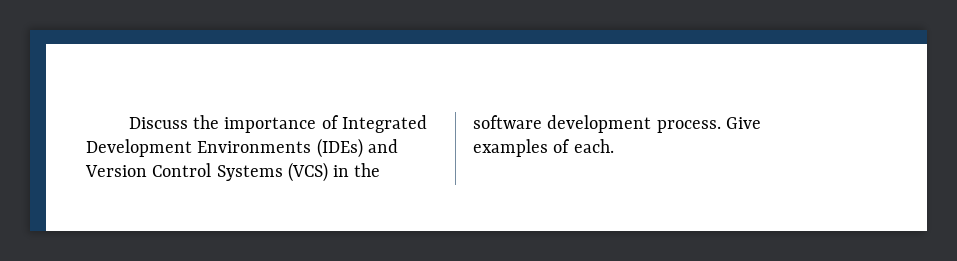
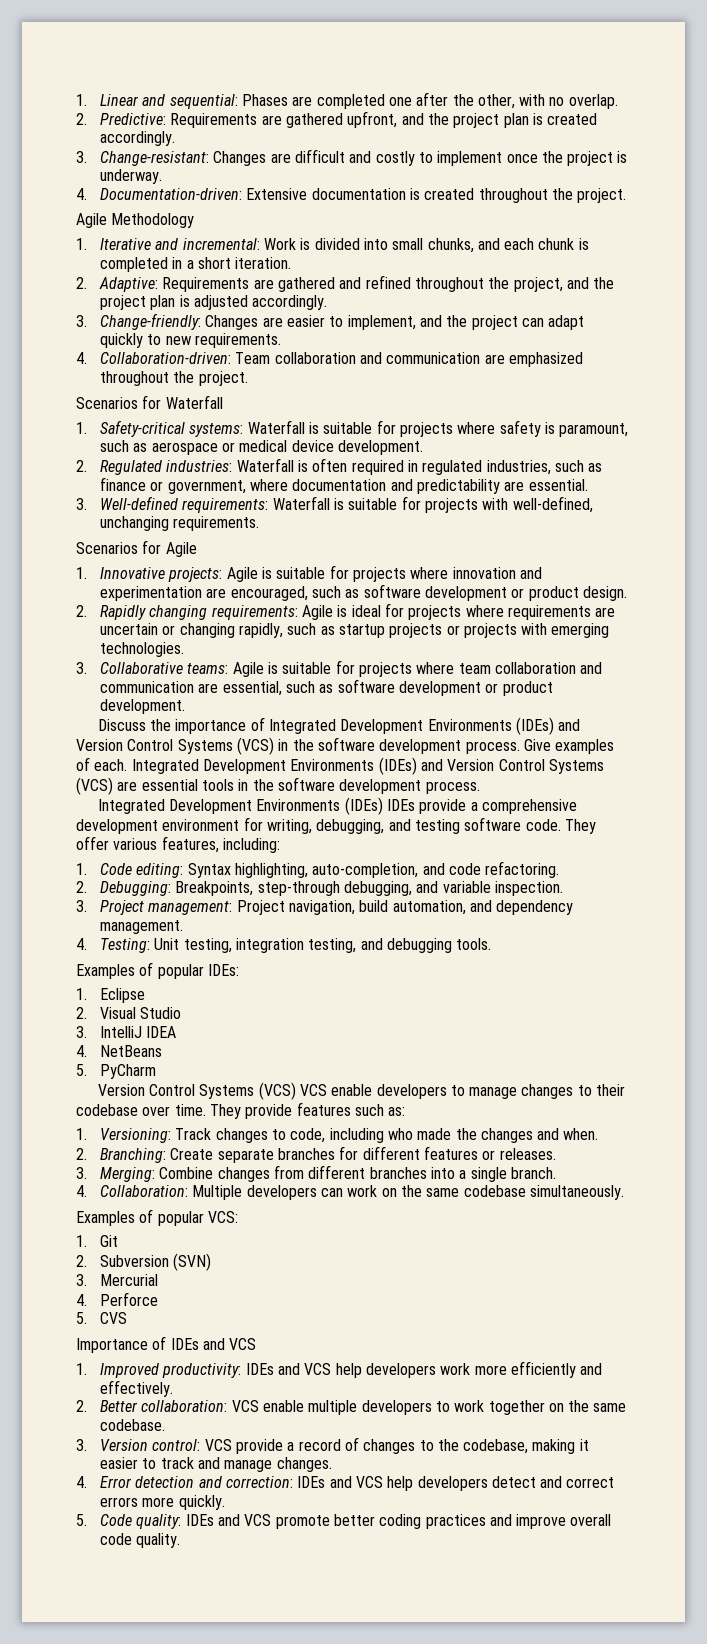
(128, 123) none -> [76,92,618,109] [76,111,598,128] [99,131,175,146] [76,149,628,166] [99,169,162,184] [76,188,627,203] [76,213,195,228] [76,238,589,253] [99,257,292,272] [76,275,615,292] [99,295,328,310] [76,313,585,330] [99,333,281,348] [76,352,583,367] [99,371,248,386] [76,395,223,409] [76,420,629,437] [99,440,423,455] [76,458,603,475] [99,477,588,494] [76,496,593,513] [99,516,260,531] [76,540,197,557] [76,565,542,582] [99,584,627,601] [76,603,616,620] [99,623,610,638] [99,642,184,657] [76,660,603,677] [99,679,553,696] [99,699,185,714] 1. Linear and sequential: Phases are completed one after the other, with no overlap. // 2. Predictive: Requirements are gathered upfront, and the project plan is created accordingly. // 3. Change-resistant: Changes are difficult and costly to implement once the project is underway. // 4. Documentation-driven: Extensive documentation is created throughout the project. // Agile Methodology // 1. Iterative and incremental: Work is divided into small chunks, and each chunk is completed in a short iteration. // 2. Adaptive: Requirements are gathered and refined throughout the project, and the project plan is adjusted accordingly. // 3. Change-friendly: Changes are easier to implement, and the project can adapt quickly to new requirements. // 4. Collaboration-driven: Team collaboration and communication are emphasized throughout the project. // Scenarios for Waterfall // 1. Safety-critical systems: Waterfall is suitable for projects where safety is paramount, such as aerospace or medical device development. // 2. Regulated industries: Waterfall is often required in regulated industries, such as finance or government, where documentation and predictability are essential. // 3. Well-defined requirements: Waterfall is suitable for projects with well-defined, unchanging requirements. // Scenarios for Agile // 1. Innovative projects: Agile is suitable for projects where innovation and experimentation are encouraged, such as software development or product design. // 2. Rapidly changing requirements: Agile is ideal for projects where requirements are uncertain or changing rapidly, such as startup projects or projects with emerging technologies. // 3. Collaborative teams: Agile is suitable for projects where team collaboration and communication are essential, such as software development or product development. //
(614, 146) none -> [131,757,604,775] [76,777,480,795] [97,797,577,815] [76,817,596,834] [76,836,280,853] [76,861,560,878] [76,881,563,896] [76,900,574,915] [99,920,183,934] [76,938,492,953] [76,962,239,979] [76,988,145,1003] [76,1007,182,1019] [76,1026,177,1038] [76,1045,162,1057] [76,1064,156,1079] [97,1082,626,1100] [76,1102,406,1119] [76,1128,599,1143] [76,1146,556,1163] [76,1165,556,1182] [76,1185,624,1200] [76,1209,238,1226] [76,1235,118,1247] [76,1253,212,1271] [76,1274,158,1286] [76,1292,158,1306] [76,1312,127,1324] [76,1336,257,1353] [76,1361,603,1378] [99,1380,173,1397] [76,1400,627,1415] [99,1419,165,1431] [76,1437,589,1454] [99,1457,332,1472] [76,1476,615,1491] [99,1495,225,1510] [76,1514,612,1529] [99,1533,181,1548] Integrated Development Environments (IDEs) and Version Control Systems (VCS) are essential tools in the software development process. // Integrated Development Environments (IDEs) IDEs provide a comprehensive development environment for writing, debugging, and testing software code. They offer various features, including: // 1. Code editing: Syntax highlighting, auto-completion, and code refactoring. // 2. Debugging: Breakpoints, step-through debugging, and variable inspection. // 3. Project management: Project navigation, build automation, and dependency management. // 4. Testing: Unit testing, integration testing, and debugging tools. // Examples of popular IDEs: // 1. Eclipse // 2. Visual Studio // 3. IntelliJ IDEA // 4. NetBeans // 5. PyCharm // Version Control Systems (VCS) VCS enable developers to manage changes to their codebase over time. They provide features such as: // 1. Versioning: Track changes to code, including who made the changes and when. // 2. Branching: Create separate branches for different features or releases. // 3. Merging: Combine changes from different branches into a single branch. // 4. Collaboration: Multiple developers can work on the same codebase simultaneously. // Examples of popular VCS: // 1. Git // 2. Subversion (SVN) // 3. Mercurial // 4. Perforce // 5. CVS // Importance of IDEs and VCS // 1. Improved productivity: IDEs and VCS help developers work more efficiently and effectively. // 2. Better collaboration: VCS enable multiple developers to work together on the same codebase. // 3. Version control: VCS provide a record of changes to the codebase, making it easier to track and manage changes. // 4. Error detection and correction: IDEs and VCS help developers detect and correct errors more quickly. // 5. Code quality: IDEs and VCS promote better coding practices and improve overall code quality.

